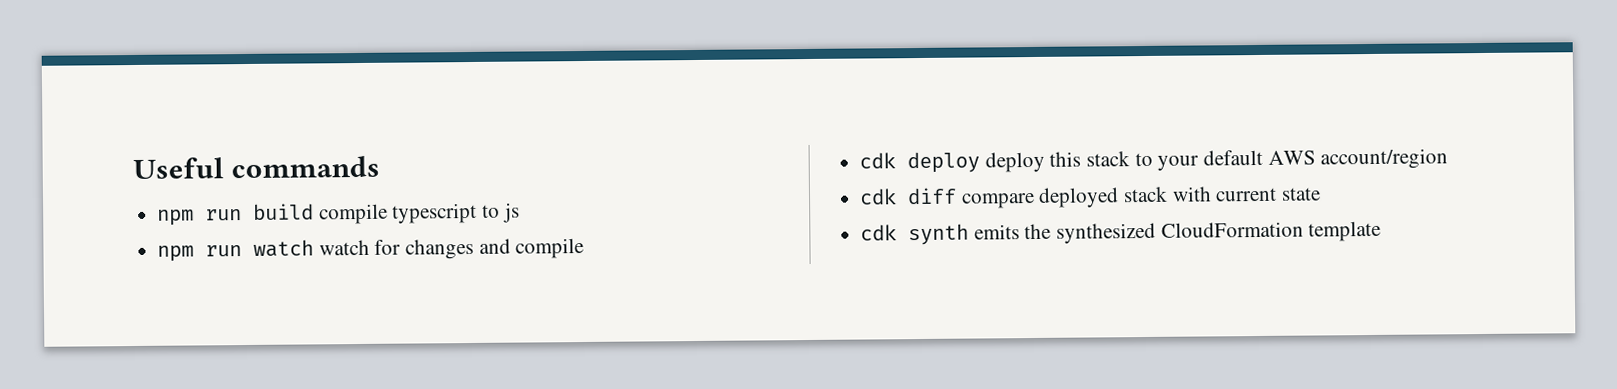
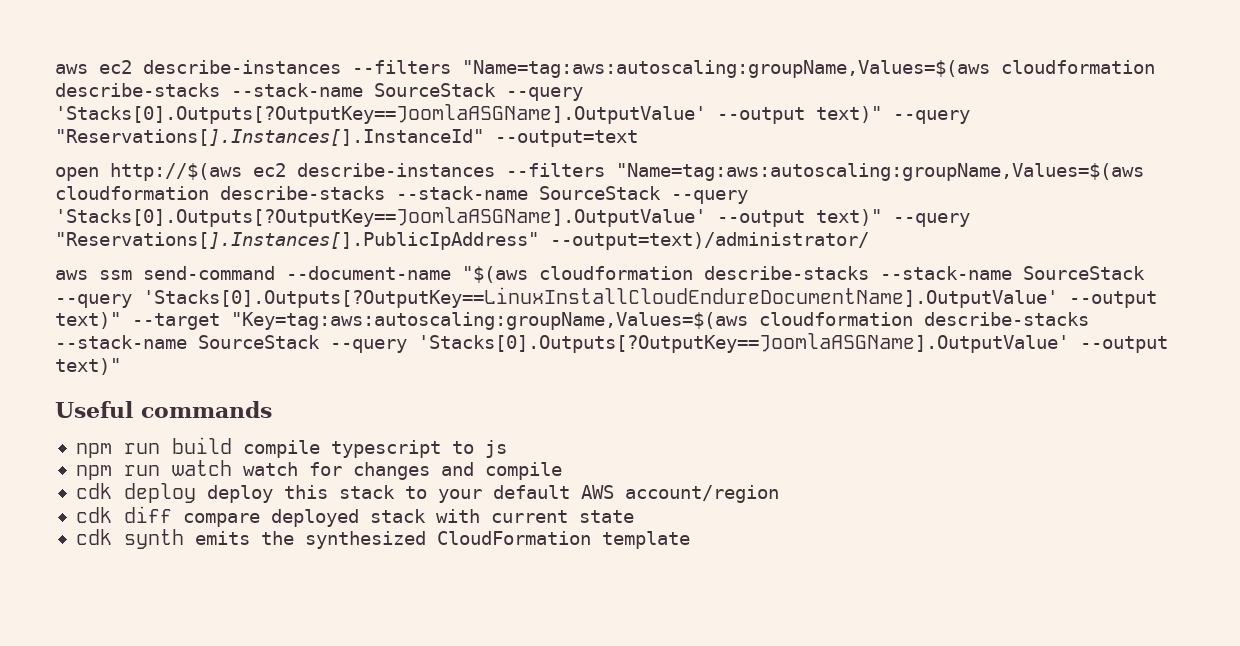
(133, 168) none -> [55,60,1155,78] [55,83,583,101] [55,104,970,124] [55,129,638,147] [55,163,1144,181] [55,186,748,204] [55,207,970,227] [55,232,869,250] [55,266,1145,283] [55,287,1157,308] [55,312,1089,330] [55,333,1168,353] [55,358,121,375] aws ec2 describe-instances --filters "Name=tag:aws:autoscaling:groupName,Values=$(aws cloudformation describe-stacks --stack-name SourceStack --query 'Stacks[0].Outputs[?OutputKey==JoomlaASGName].OutputValue' --output text)" --query "Reservations[].Instances[].InstanceId" --output=text // open http://$(aws ec2 describe-instances --filters "Name=tag:aws:autoscaling:groupName,Values=$(aws cloudformation describe-stacks --stack-name SourceStack --query 'Stacks[0].Outputs[?OutputKey==JoomlaASGName].OutputValue' --output text)" --query "Reservations[].Instances[].PublicIpAddress" --output=text)/administrator/ // aws ssm send-command --document-name "$(aws cloudformation describe-stacks --stack-name SourceStack --query 'Stacks[0].Outputs[?OutputKey==LinuxInstallCloudEndureDocumentName].OutputValue' --output text)" --target "Key=tag:aws:autoscaling:groupName,Values=$(aws cloudformation describe-stacks --stack-name SourceStack --query 'Stacks[0].Outputs[?OutputKey==JoomlaASGName].OutputValue' --output text)" //

